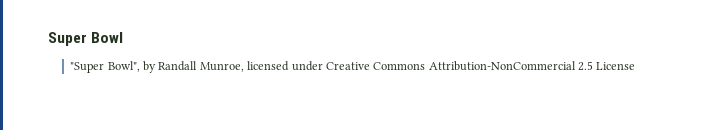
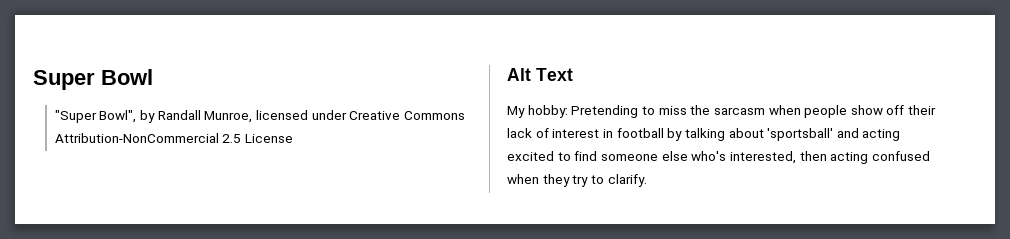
(636, 66) none -> [507,68,573,81] [507,105,937,118] [507,128,901,141] [507,151,930,164] [507,174,647,187] // Alt Text // My hobby: Pretending to miss the sarcasm when people show off their lack of interest in football by talking about 'sportsball' and acting excited to find someone else who's interested, then acting confused when they try to clarify.

